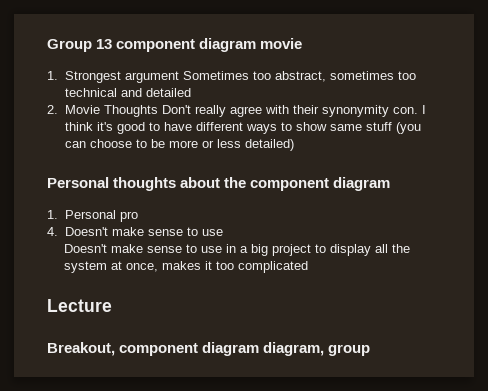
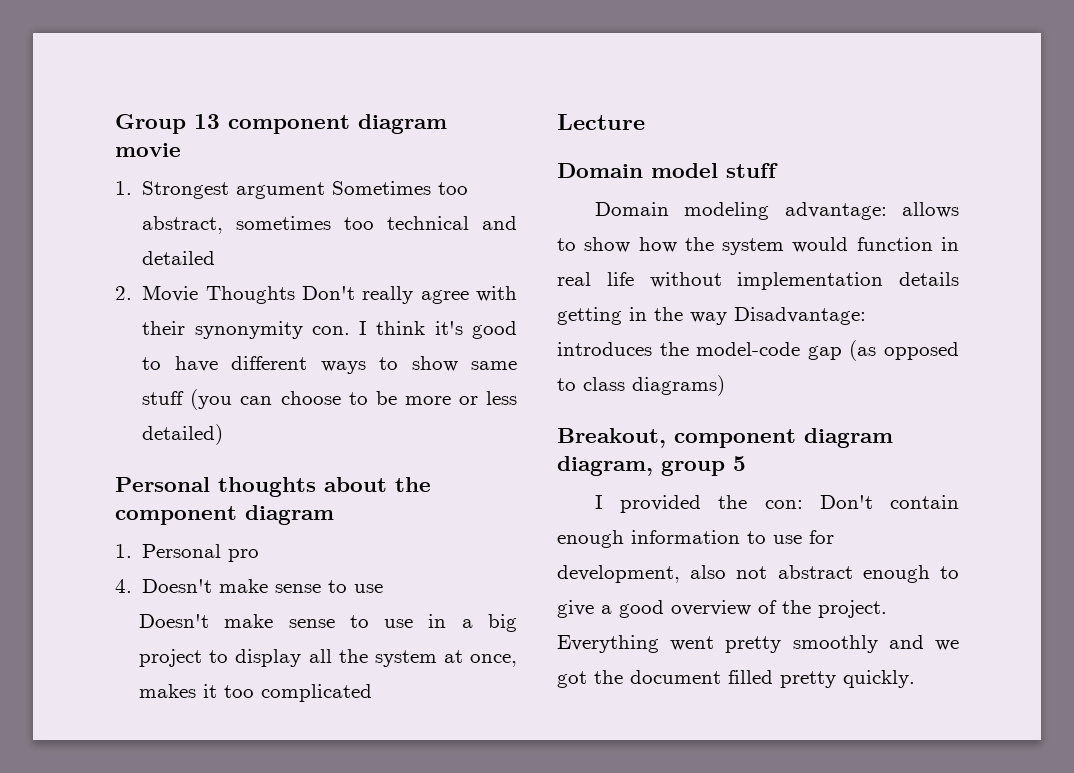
(112, 305) none -> [557,163,778,178] [595,202,959,220] [557,237,959,255] [557,272,959,290] [557,307,866,325] [557,340,959,361] [557,375,725,396] // Domain model stuff // Domain modeling advantage: allows to show how the system would function in real life without implementation details getting in the way Disadvantage: introduces the model-code gap (as opposed to class diagrams)
(371, 350) none -> [733,456,746,471] [595,495,959,513] [557,530,834,548] [557,565,959,583] [557,600,887,618] [557,635,959,653] [557,670,915,688] 5 // I provided the con: Don't contain enough information to use for development, also not abstract enough to give a good overview of the project. Everything went pretty smoothly and we got the document filled pretty quickly.

